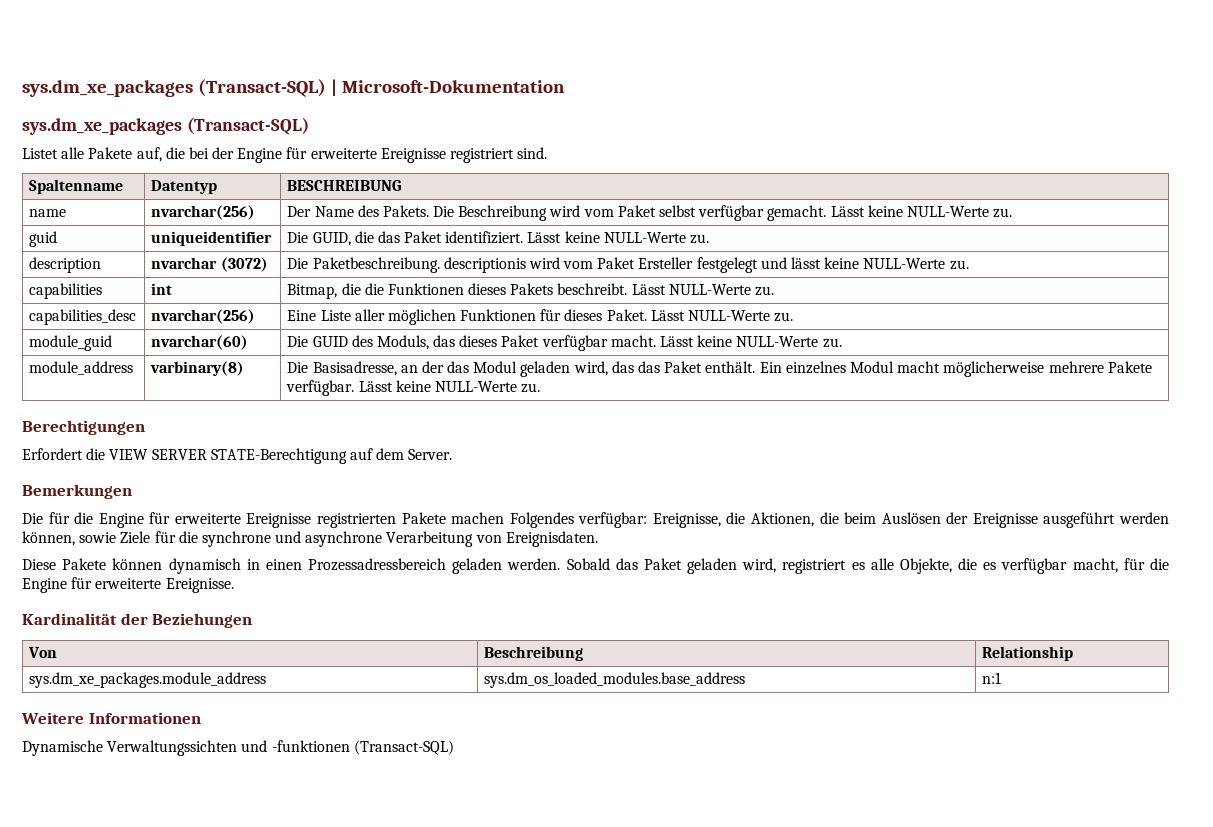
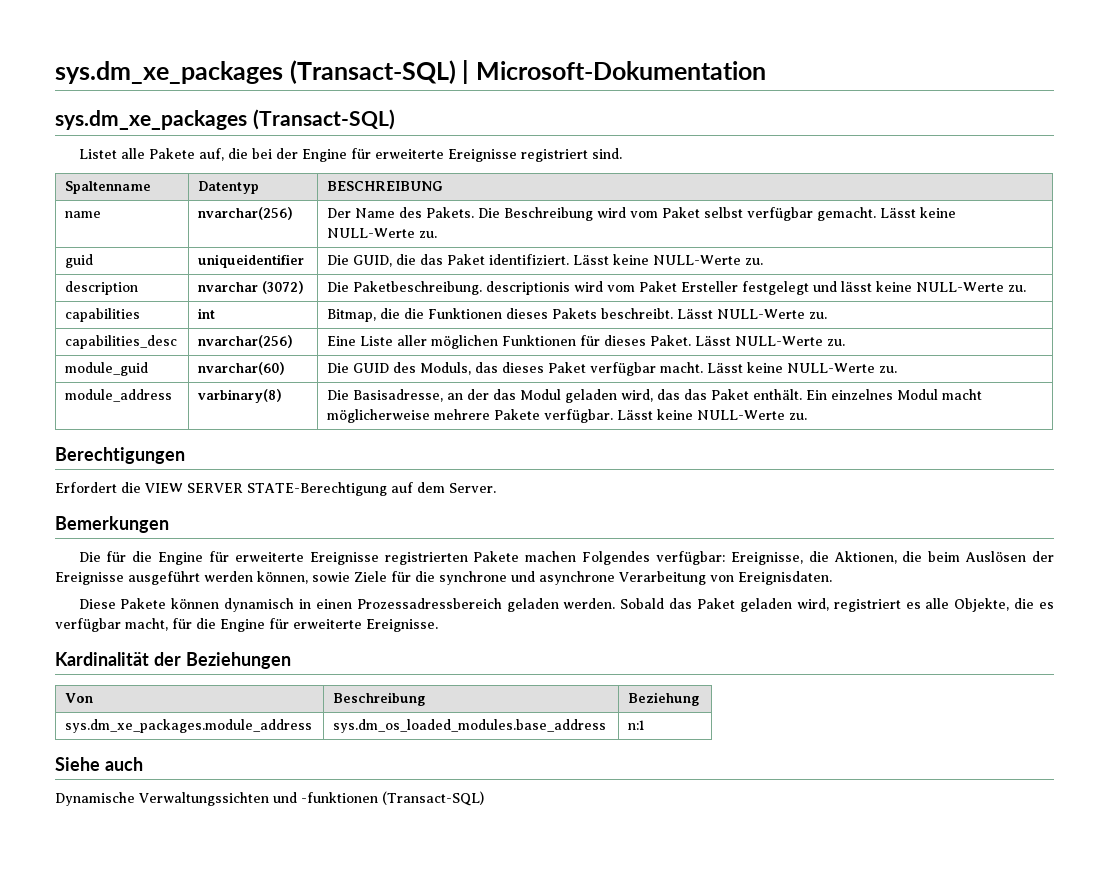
[982,646,1074,661] Relationship -> [628,692,700,706] Beziehung
[21,712,201,724] Weitere Informationen -> [55,757,143,771] Siehe auch

